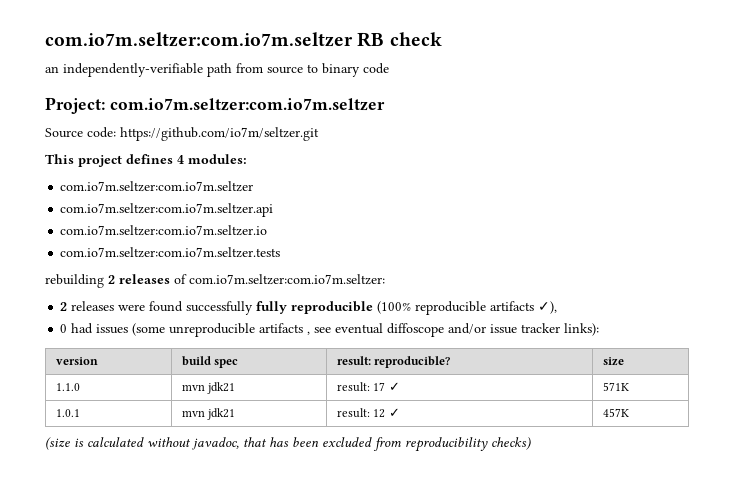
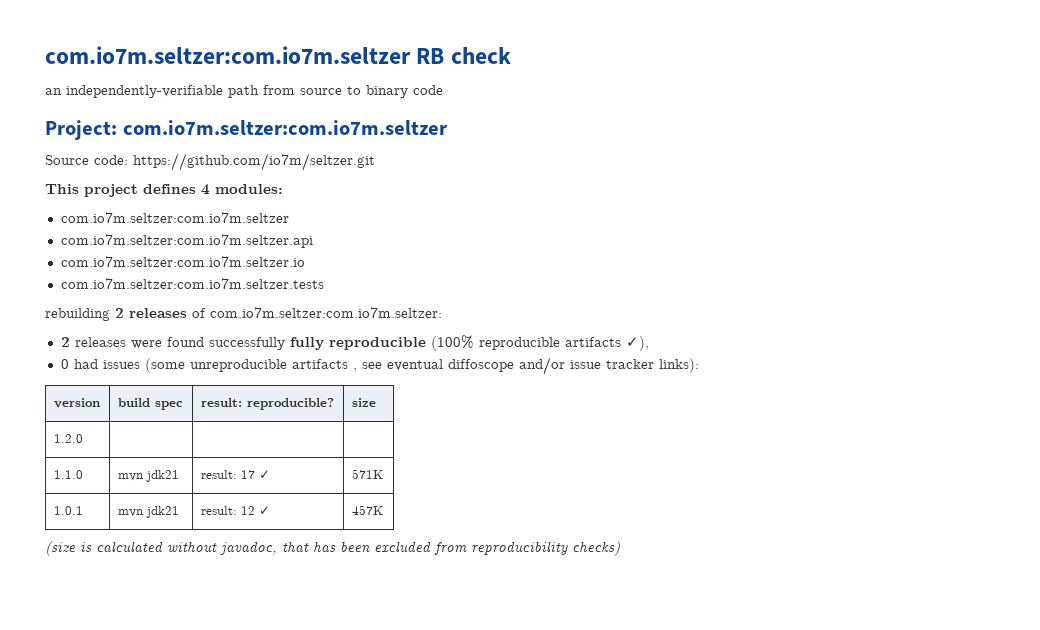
(625, 361) none -> [53,434,83,443] // 1.2.0 | | |

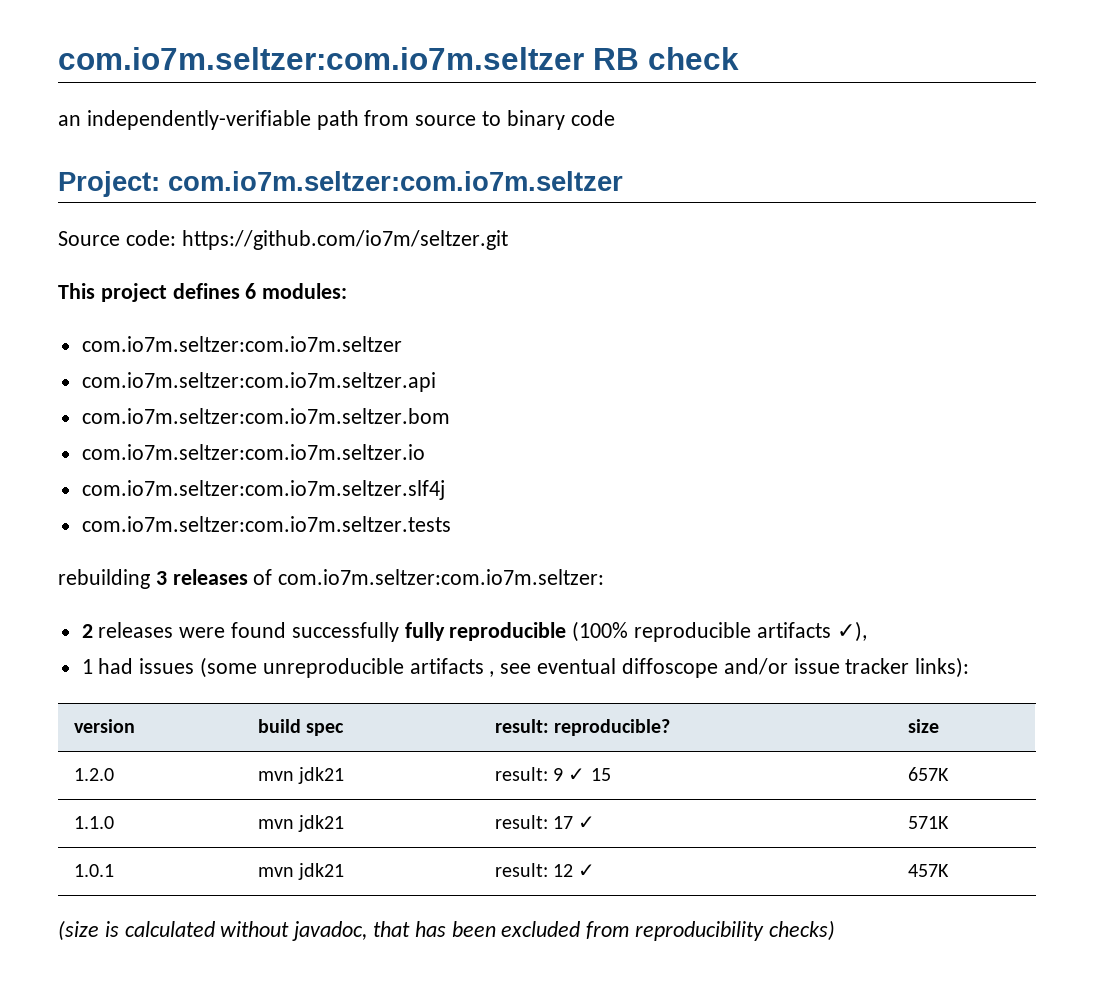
[201,184,210,195] 4 -> [245,283,257,299] 6
(313, 241) none -> [81,408,450,424] // com.io7m.seltzer:com.io7m.seltzer.bom
(305, 261) none -> [81,480,445,500] // com.io7m.seltzer:com.io7m.seltzer.slf4j
[115,308,124,318] 2 -> [155,571,167,585] 3
[60,359,69,369] 0 -> [81,659,93,674] 1
(83, 438) | | -> [257,767,344,784] [494,767,611,781] [907,767,949,781] mvn jdk21 | result: 9 ✓ 15 | 657K

